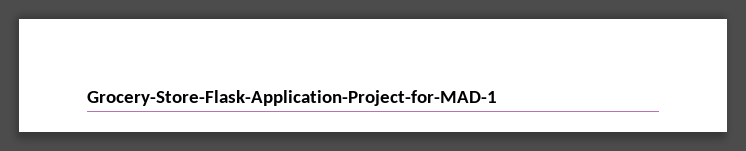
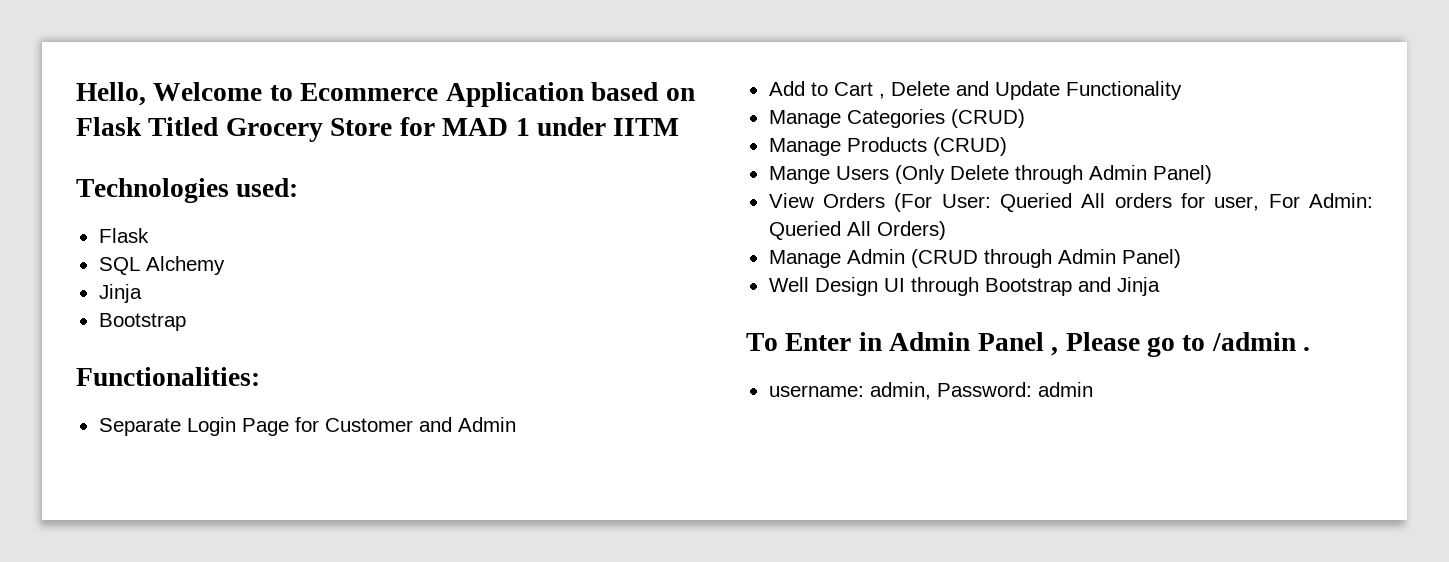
[87,90,497,106] Grocery-Store-Flask-Application-Project-for-MAD-1 -> [76,82,695,107] [76,117,680,142] [76,178,299,203] [98,228,149,243] [98,256,225,275] [98,284,142,303] [98,313,186,331] [76,367,260,386] [98,417,516,436] [768,81,1182,100] [768,109,1025,128] [768,137,1007,156] [768,165,1212,184] [768,193,1373,212] [768,221,946,240] [768,249,1181,268] [768,277,1160,296] [746,332,1311,357] [768,382,1093,400] Hello, Welcome to Ecommerce Application based on Flask Titled Grocery Store for MAD 1 under IITM // Technologies used: // Flask // SQL Alchemy // Jinja // Bootstrap // Functionalities: // Separate Login Page for Customer and Admin // Add to Cart , Delete and Update Functionality // Manage Categories (CRUD) // Manage Products (CRUD) // Mange Users (Only Delete through Admin Panel) // View Orders (For User: Queried All orders for user, For Admin: Queried All Orders) // Manage Admin (CRUD through Admin Panel) // Well Design UI through Bootstrap and Jinja // To Enter in Admin Panel , Please go to /admin . // username: admin, Password: admin

